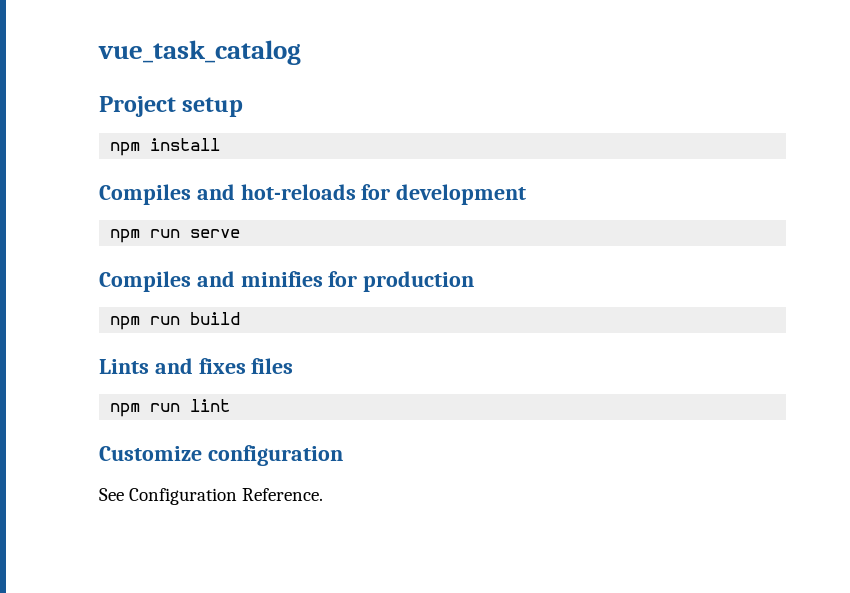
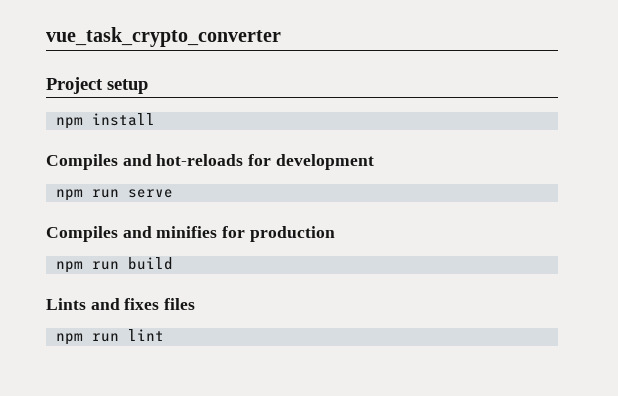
[98,40,301,65] vue_task_catalog -> [46,27,281,47] vue_task_crypto_converter
[99,445,343,466] [99,488,324,505] // Customize configuration // See Configuration Reference. -> (164, 335) none

